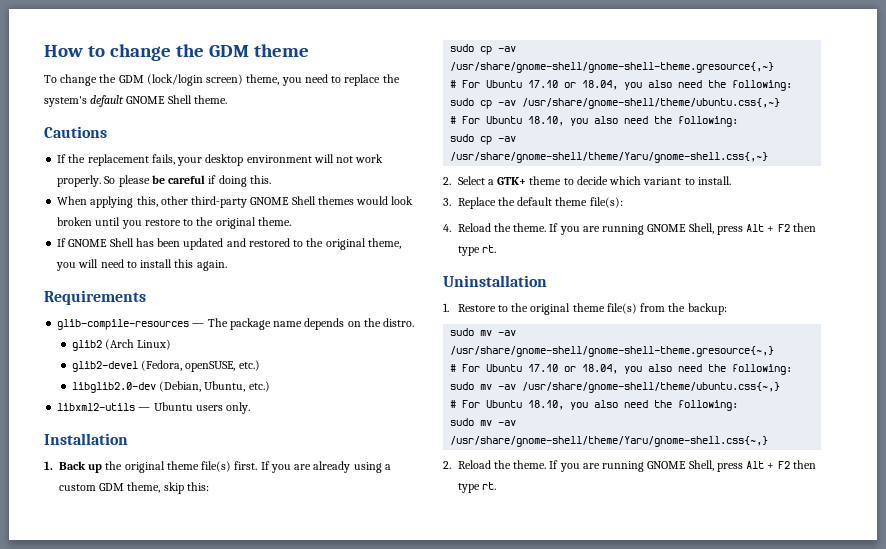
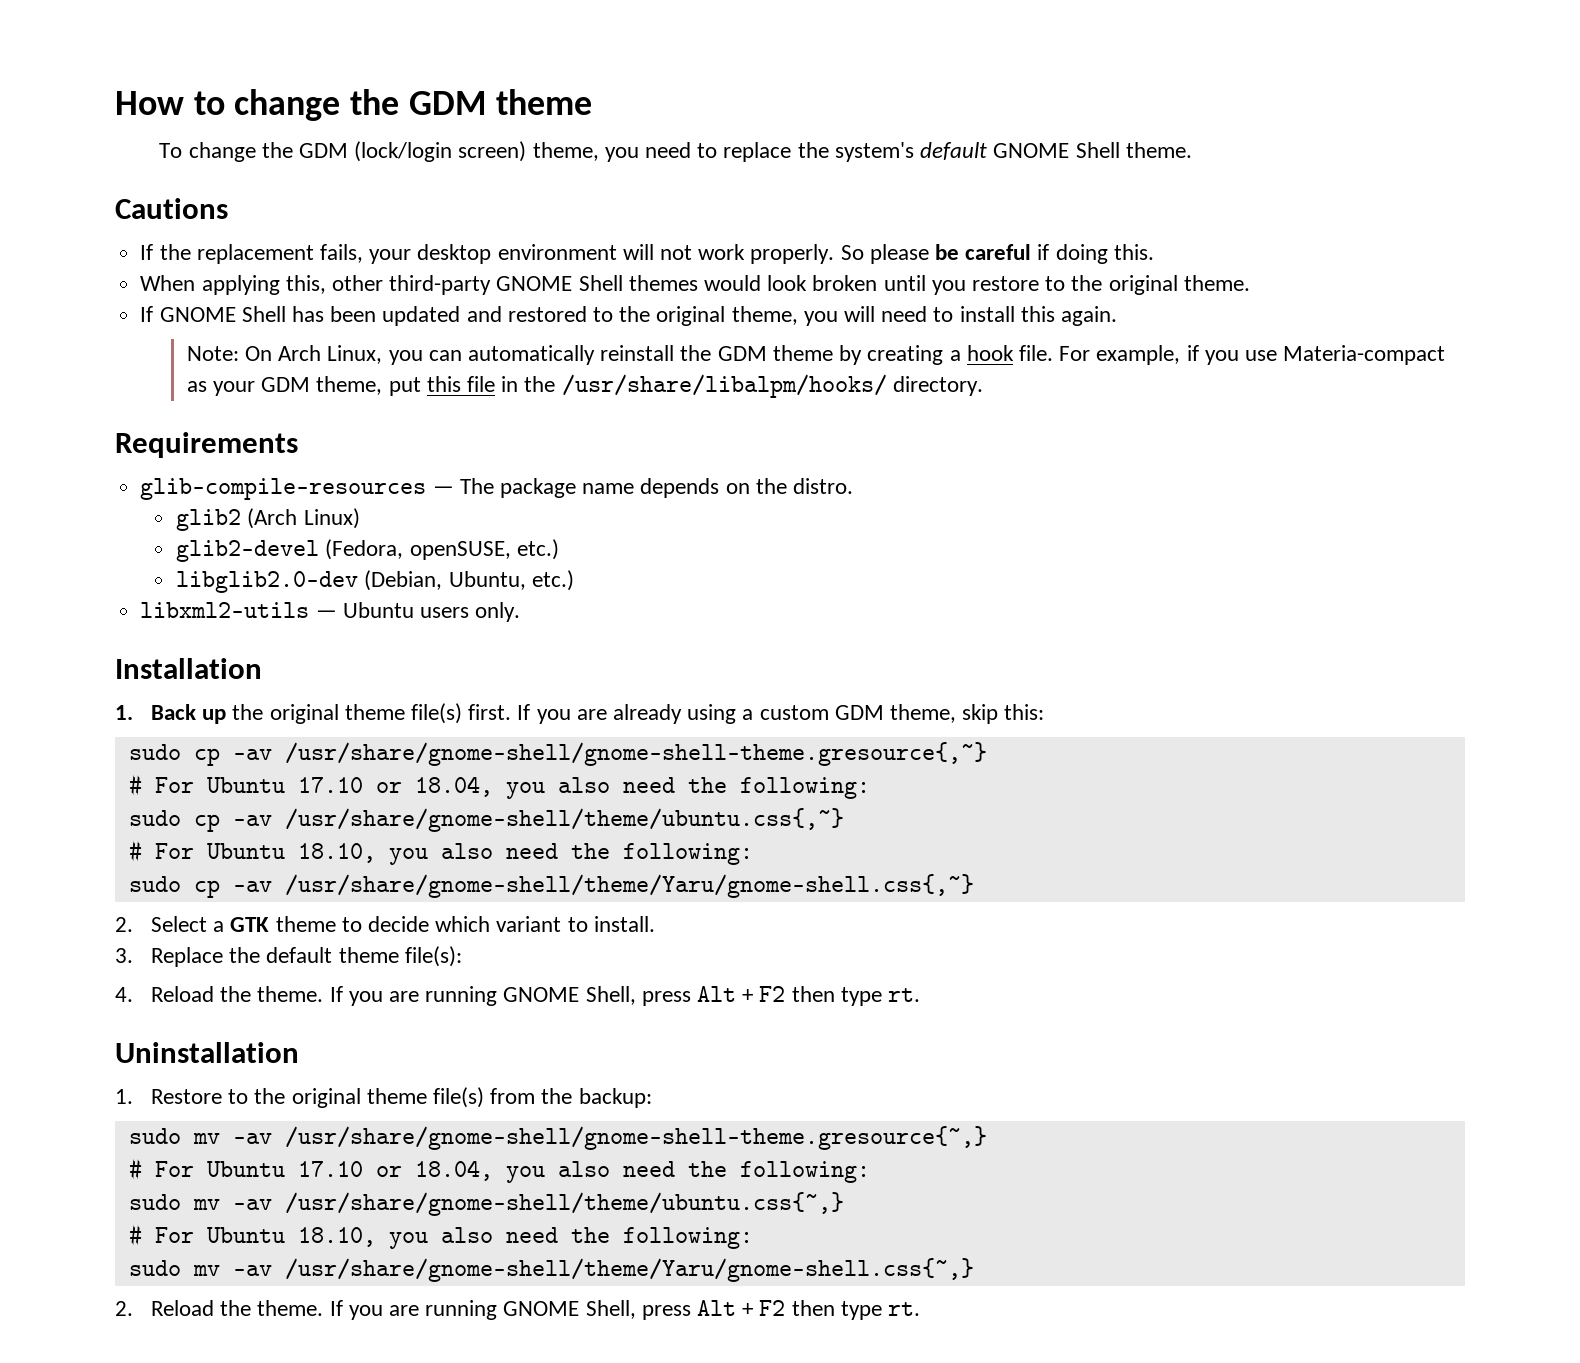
(227, 265) none -> [186,345,1446,365] [186,374,983,398] // Note: On Arch Linux, you can automatically reinstall the GDM theme by creating a hook file. For example, if you use Materia-compact as your GDM theme, put this file in the /usr/share/libalpm/hooks/ directory.
[497,177,527,185] GTK+ -> [230,917,270,932] GTK

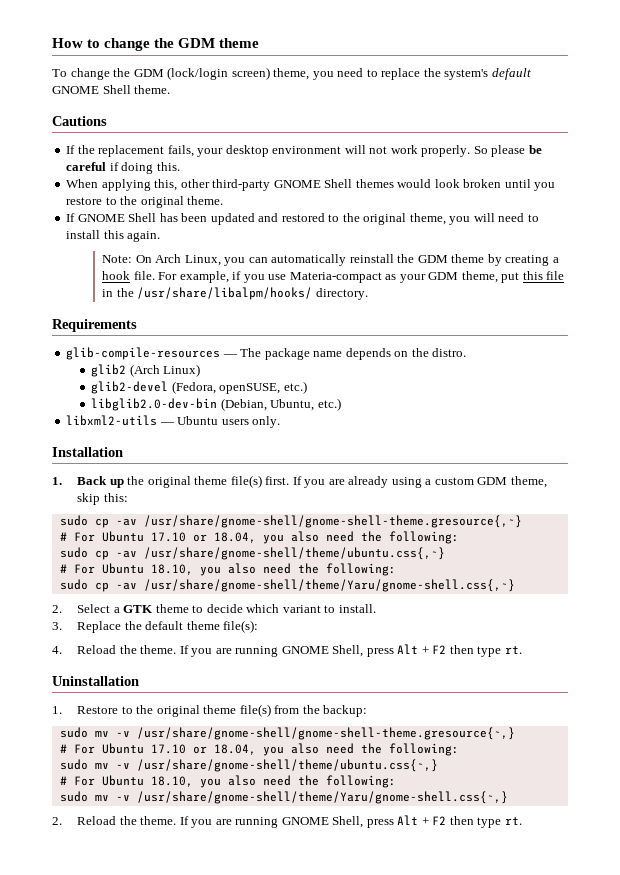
[176,571,359,593] libglib2.0-dev -> [91,398,218,411] libglib2.0-dev-bin
[232,1133,272,1144] -av -> [115,731,130,737] -v
[232,1199,272,1210] -av -> [115,763,130,769] -v
[232,1265,272,1276] -av -> [115,795,130,801] -v

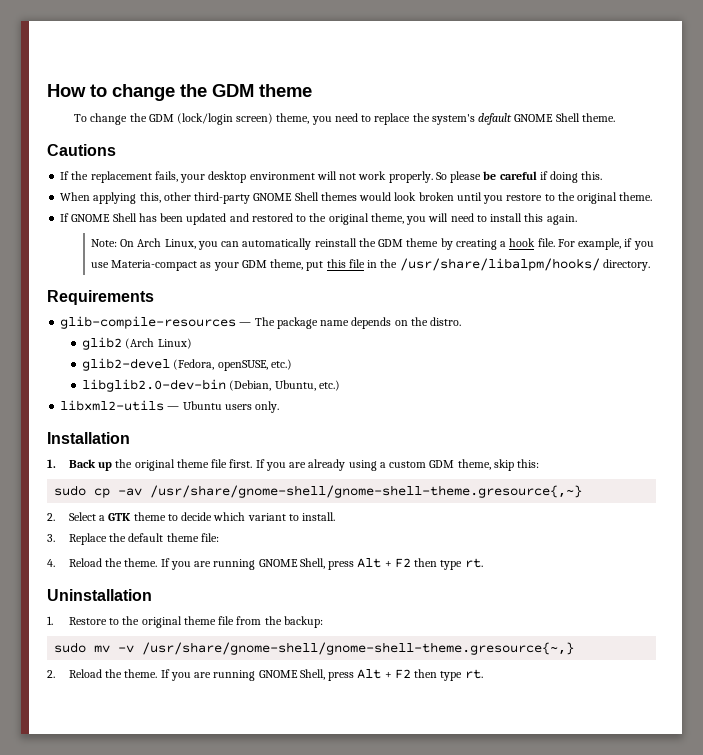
[230,475,262,488] file(s) -> [211,459,228,468] file
[59,531,459,544] [59,547,445,560] [59,563,396,576] [59,579,515,592] // # For Ubuntu 17.10 or 18.04, you also need the following: // sudo cp -av /usr/share/gnome-shell/theme/ubuntu.css{,~} // # For Ubuntu 18.10, you also need the following: // sudo cp -av /usr/share/gnome-shell/theme/Yaru/gnome-shell.css{,~} -> (583, 491) none
[223,620,259,633] file(s): -> [200,533,219,542] file:
[239,704,271,717] file(s) -> [218,616,235,625] file
[59,743,459,756] [59,759,438,772] [59,775,396,788] [59,791,508,804] // # For Ubuntu 17.10 or 18.04, you also need the following: // sudo mv -v /usr/share/gnome-shell/theme/ubuntu.css{~,} // # For Ubuntu 18.10, you also need the following: // sudo mv -v /usr/share/gnome-shell/theme/Yaru/gnome-shell.css{~,} -> (575, 648) none

